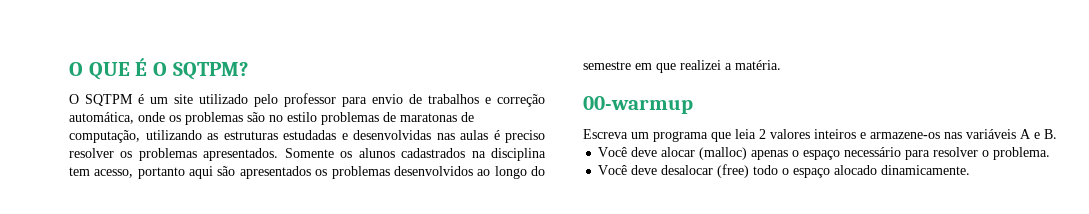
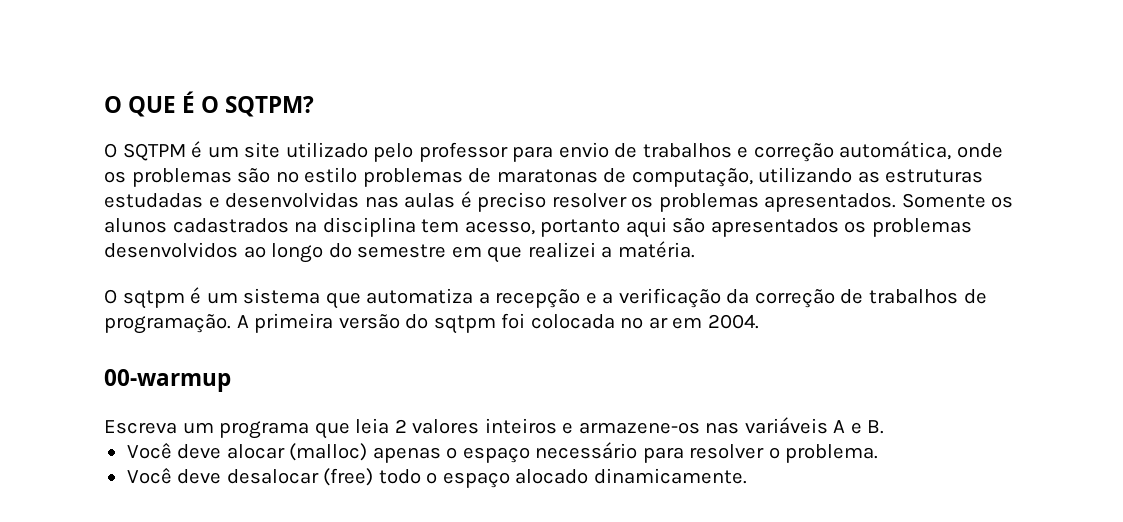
(781, 65) none -> [104,287,987,309] [104,313,759,334] // O sqtpm é um sistema que automatiza a recepção e a verificação da correção de trabalhos de programação. A primeira versão do sqtpm foi colocada no ar em 2004.

